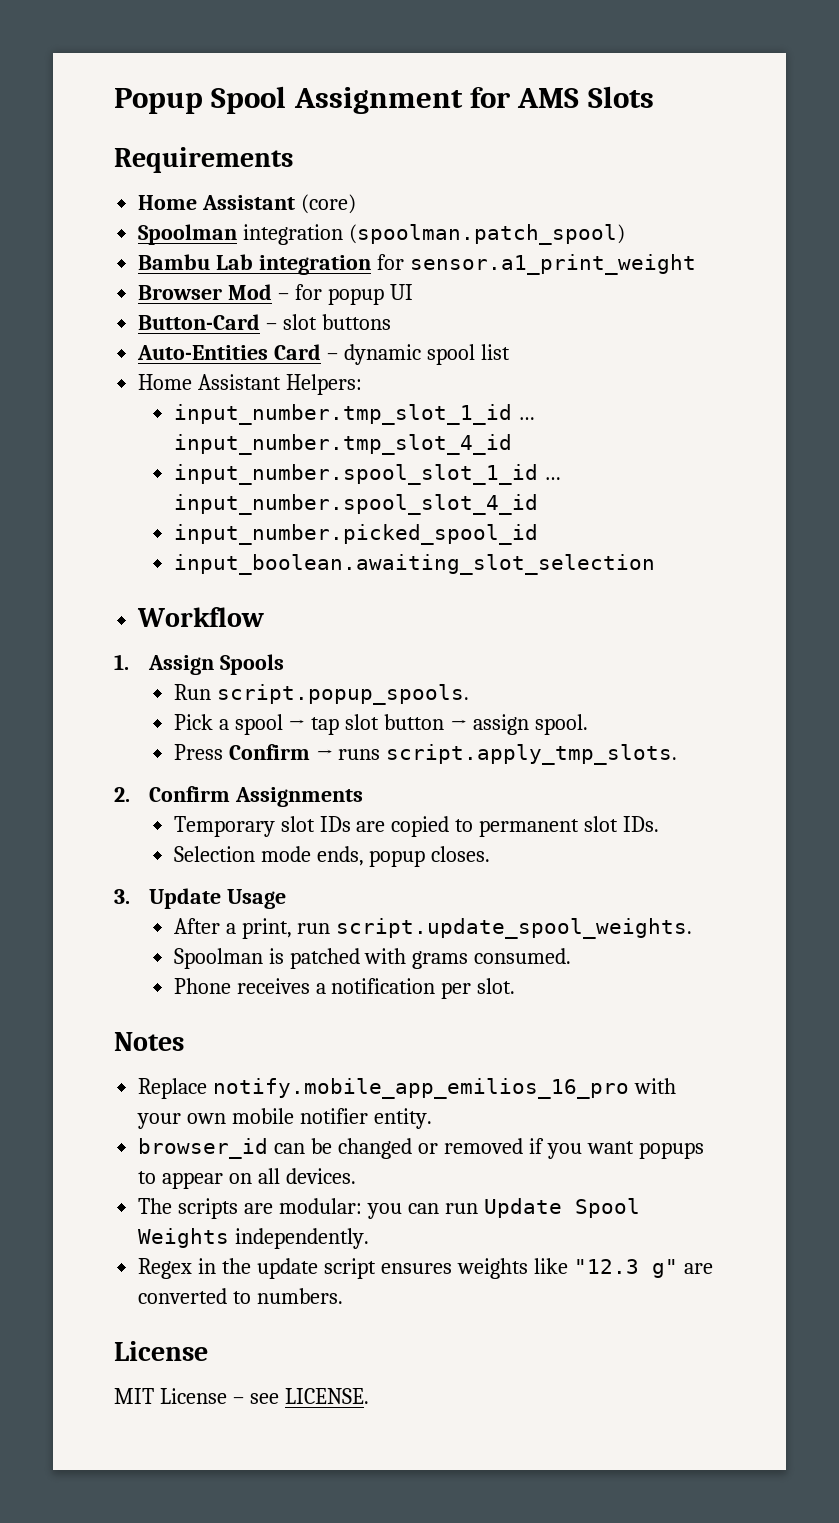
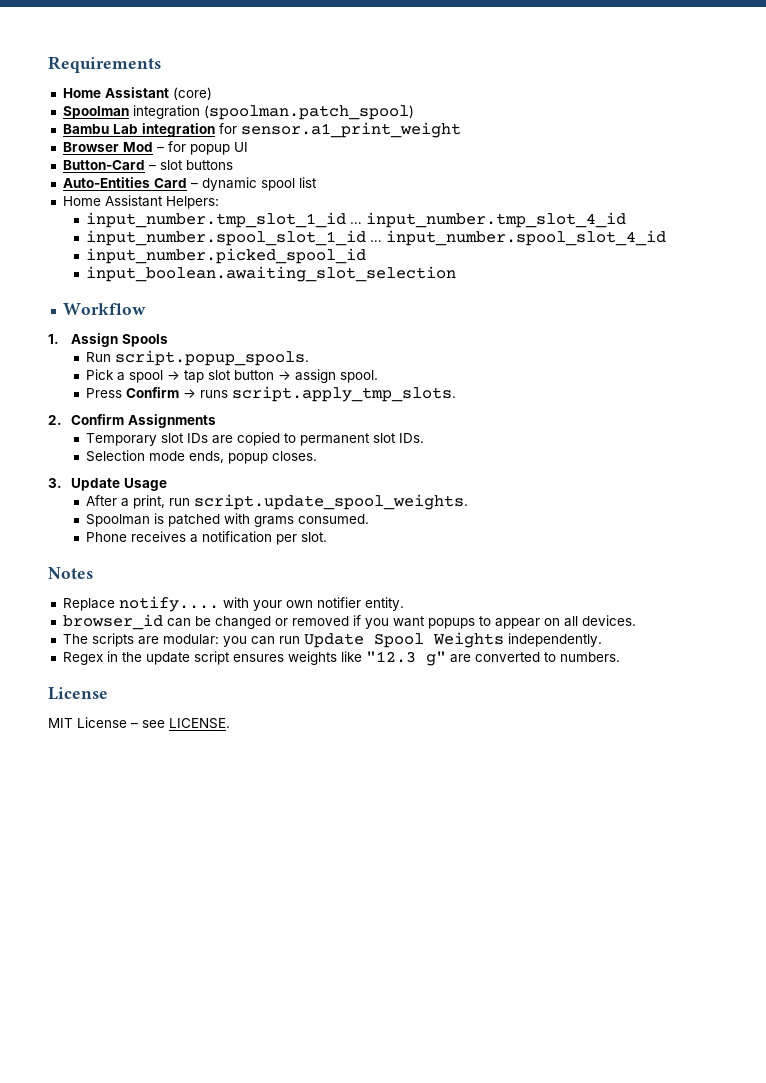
[114,86,654,114] Popup Spool Assignment for AMS Slots // -> (48, 64) none
[213,1078,630,1099] notify.mobile_app_emilios_16_pro -> [118,596,219,612] notify....
[232,1108,295,1124] mobile -> (313, 604) none

